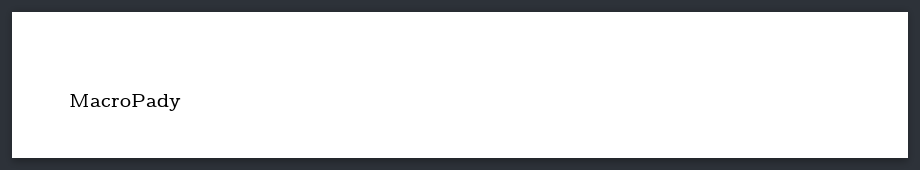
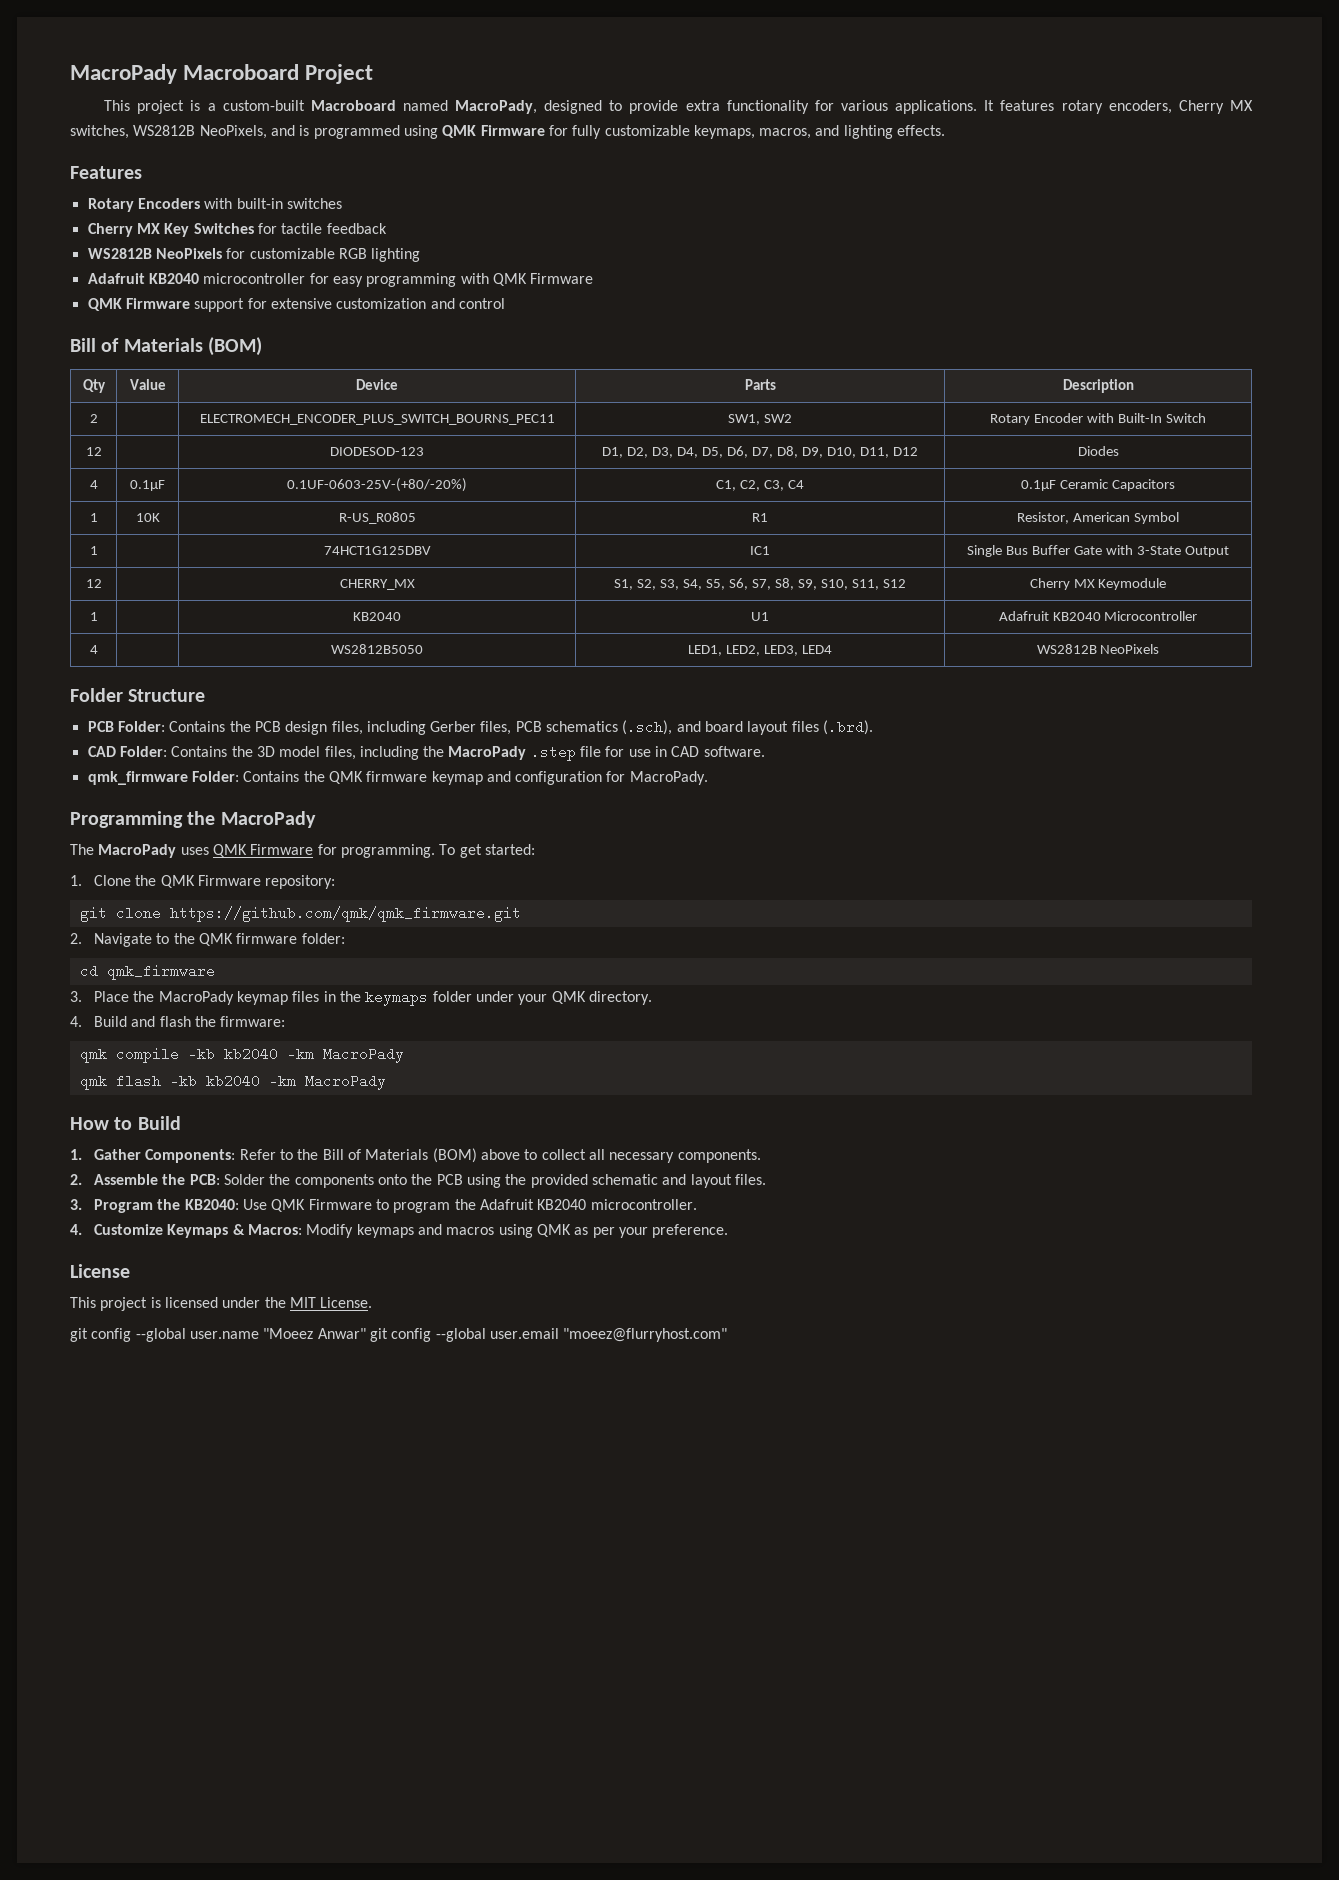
[69,94,181,111] MacroPady -> [70,64,374,84] [104,100,1253,114] [70,125,946,139] [70,166,142,179] [87,198,342,212] [87,223,387,237] [87,248,421,262] [87,273,594,287] [87,298,505,312] [70,337,263,356] [82,379,106,393] [129,379,166,390] [356,379,398,390] [744,379,776,390] [1062,379,1134,393] [89,414,98,423] [199,414,555,425] [728,414,792,425] [990,413,1206,425] [85,447,102,456] [330,447,424,456] [602,446,918,458] [1077,446,1119,456] [89,480,98,489] [130,480,165,491] [287,478,467,492] [716,480,804,491] [1021,479,1175,491] [89,513,98,522] [135,513,160,522] [338,512,416,524] [752,513,768,522] [1017,512,1179,524] [89,546,98,555] [323,546,431,555] [750,546,770,555] [967,545,1229,557] [85,579,102,588] [339,579,415,590] [614,578,906,590] [1029,578,1167,590] [89,612,98,621] [353,612,401,621] [751,612,769,621] [998,611,1198,621] [89,645,98,654] [331,644,423,654] [688,645,832,656] [1036,644,1160,654] [70,688,206,702] [87,720,874,735] [87,745,765,761] [87,771,708,785] [70,811,316,828] [70,844,535,858] [70,875,336,889] [79,906,521,922] [70,933,345,947] [79,964,215,980] [70,990,652,1006] [70,1016,286,1027] [79,1047,404,1063] [79,1074,386,1090] [70,1116,181,1130] [70,1148,761,1163] [70,1174,766,1188] [70,1199,697,1213] [70,1224,729,1238] [70,1264,130,1278] [70,1297,373,1311] [70,1328,728,1342] MacroPady Macroboard Project // This project is a custom-built Macroboard named MacroPady, designed to provide extra functionality for various applications. It features rotary encoders, Cherry MX switches, WS2812B NeoPixels, and is programmed using QMK Firmware for fully customizable keymaps, macros, and lighting effects. // Features // Rotary Encoders with built-in switches // Cherry MX Key Switches for tactile feedback // WS2812B NeoPixels for customizable RGB lighting // Adafruit KB2040 microcontroller for easy programming with QMK Firmware // QMK Firmware support for extensive customization and control // Bill of Materials (BOM) // Qty | Value | Device | Parts | Description // 2 | | ELECTROMECH_ENCODER_PLUS_SWITCH_BOURNS_PEC11 | SW1, SW2 | Rotary Encoder with Built-In Switch // 12 | | DIODESOD-123 | D1, D2, D3, D4, D5, D6, D7, D8, D9, D10, D11, D12 | Diodes // 4 | 0.1µF | 0.1UF-0603-25V-(+80/-20%) | C1, C2, C3, C4 | 0.1µF Ceramic Capacitors // 1 | 10K | R-US_R0805 | R1 | Resistor, American Symbol // 1 | | 74HCT1G125DBV | IC1 | Single Bus Buffer Gate with 3-State Output // 12 | | CHERRY_MX | S1, S2, S3, S4, S5, S6, S7, S8, S9, S10, S11, S12 | Cherry MX Keymodule // 1 | | KB2040 | U1 | Adafruit KB2040 Microcontroller // 4 | | WS2812B5050 | LED1, LED2, LED3, LED4 | WS2812B NeoPixels // Folder Structure // PCB Folder: Contains the PCB design files, including Gerber files, PCB schematics (.sch), and board layout files (.brd). // CAD Folder: Contains the 3D model files, including the MacroPady .step file for use in CAD software. // qmk_firmware Folder: Contains the QMK firmware keymap and configuration for MacroPady. // Programming the MacroPady // The MacroPady uses QMK Firmware for programming. To get started: // 1. Clone the QMK Firmware repository: // git clone https://github.com/qmk/qmk_firmware.git // 2. Navigate to the QMK firmware folder: // cd qmk_firmware // 3. Place the MacroPady keymap files in the keymaps folder under your QMK directory. // 4. Build and flash the firmware: // qmk compile -kb kb2040 -km MacroPady // qmk flash -kb kb2040 -km MacroPady // How to Build // 1. Gather Components: Refer to the Bill of Materials (BOM) above to collect all necessary components. // 2. Assemble the PCB: Solder the components onto the PCB using the provided schematic and layout files. // 3. Program the KB2040: Use QMK Firmware to program the Adafruit KB2040 microcontroller. // 4. Customize Keymaps & Macros: Modify keymaps and macros using QMK as per your preference. // License // This project is licensed under the MIT License. // git config --global user.name "Moeez Anwar" git config --global user.email "moeez@flurryhost.com"

